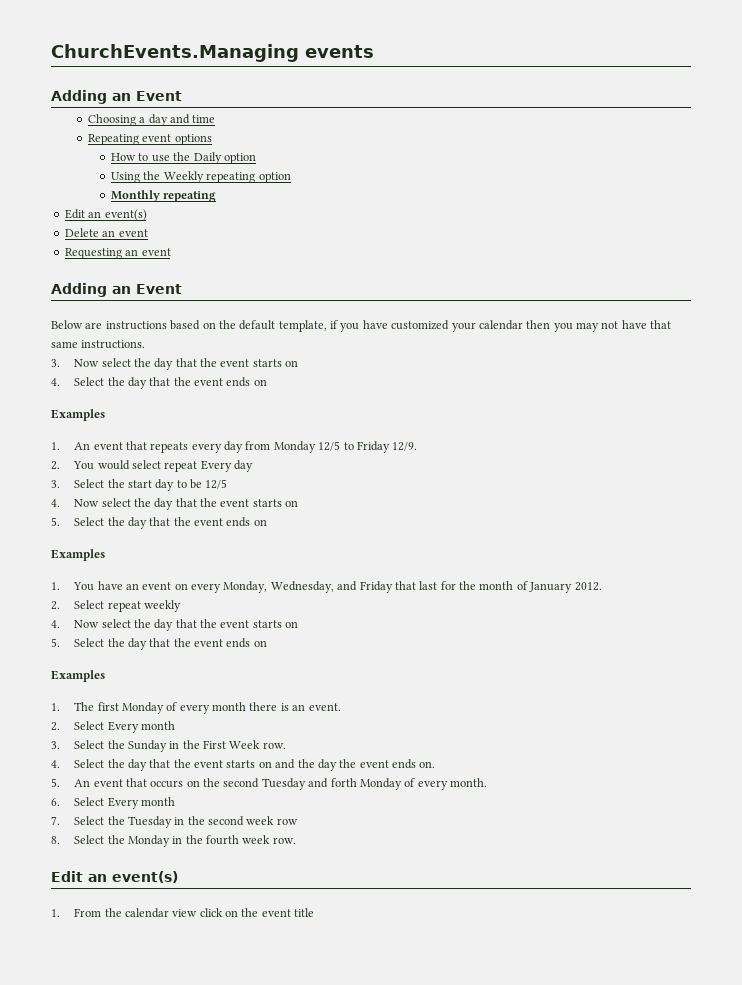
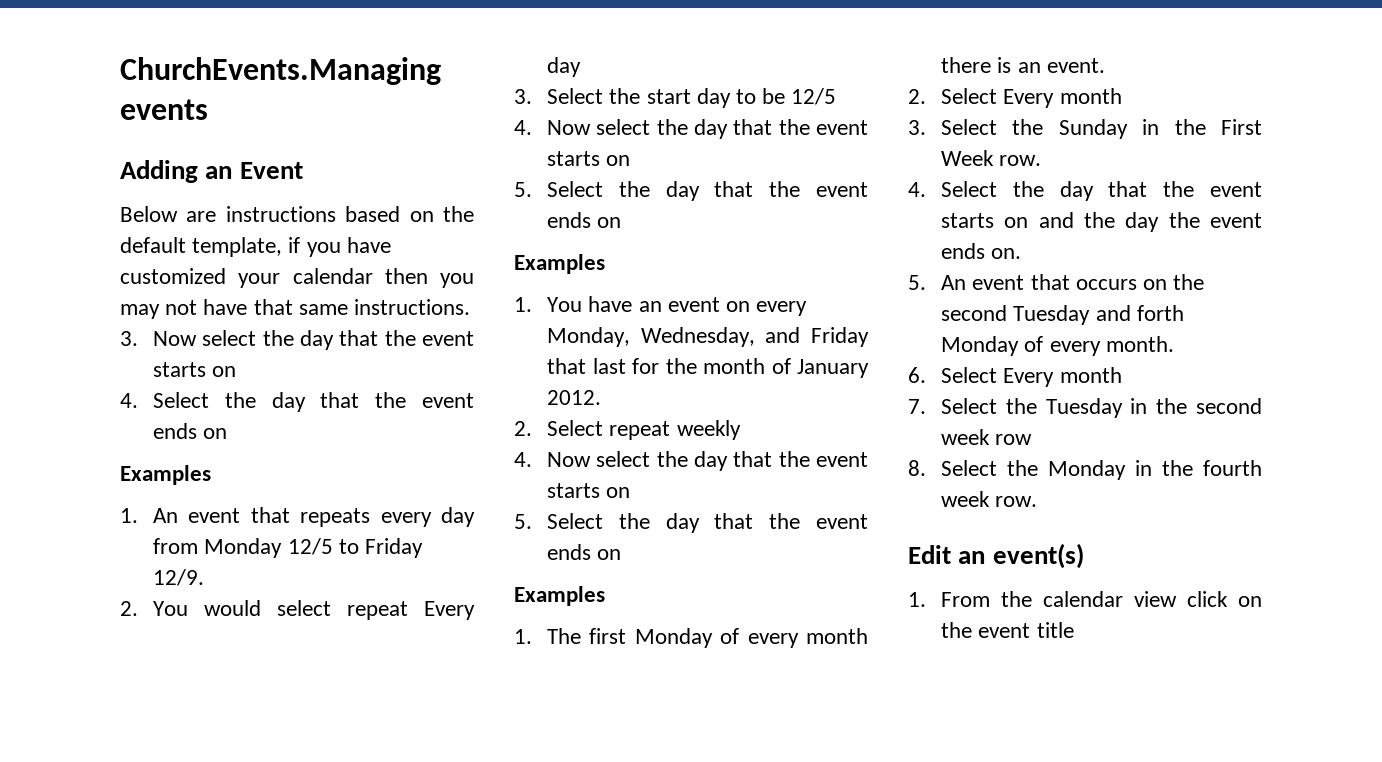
[87,114,216,126] [87,134,212,145] [111,152,256,164] [111,171,291,183] [111,190,217,202] [64,209,147,221] [64,228,148,237] [64,248,171,259] [51,283,182,297] // Choosing a day and time // Repeating event options // How to use the Daily option // Using the Weekly repeating option // Monthly repeating // Edit an event(s) // Delete an event // Requesting an event // Adding an Event -> (303, 170) none

